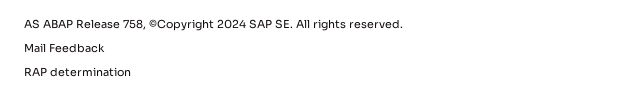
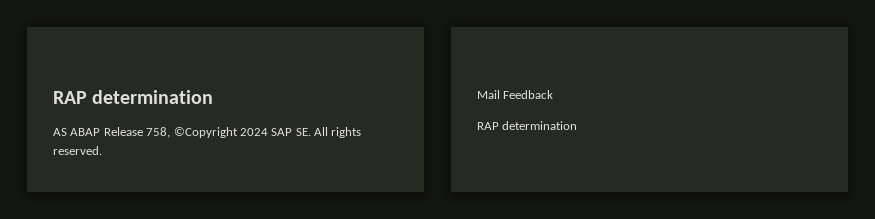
(24, 24) none -> [53,90,214,104] RAP determination //

